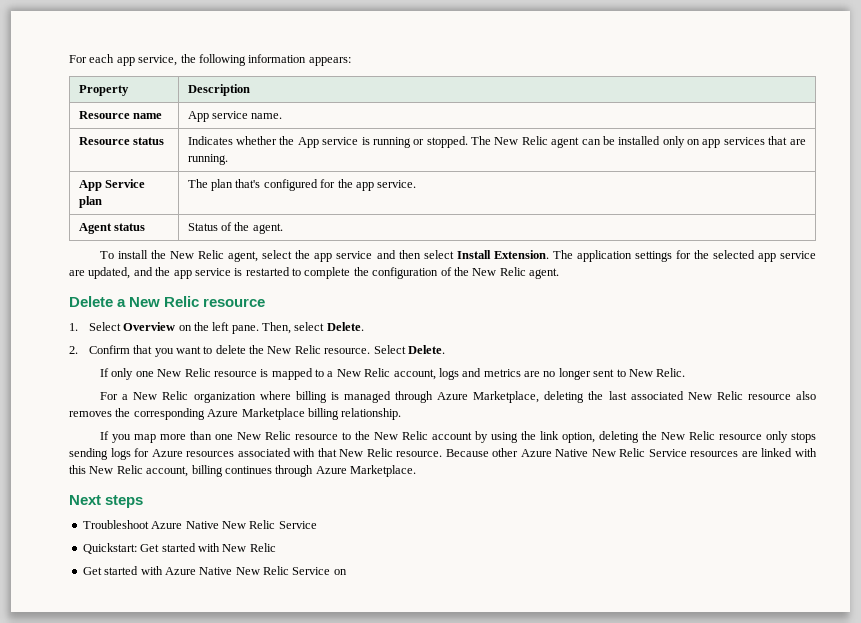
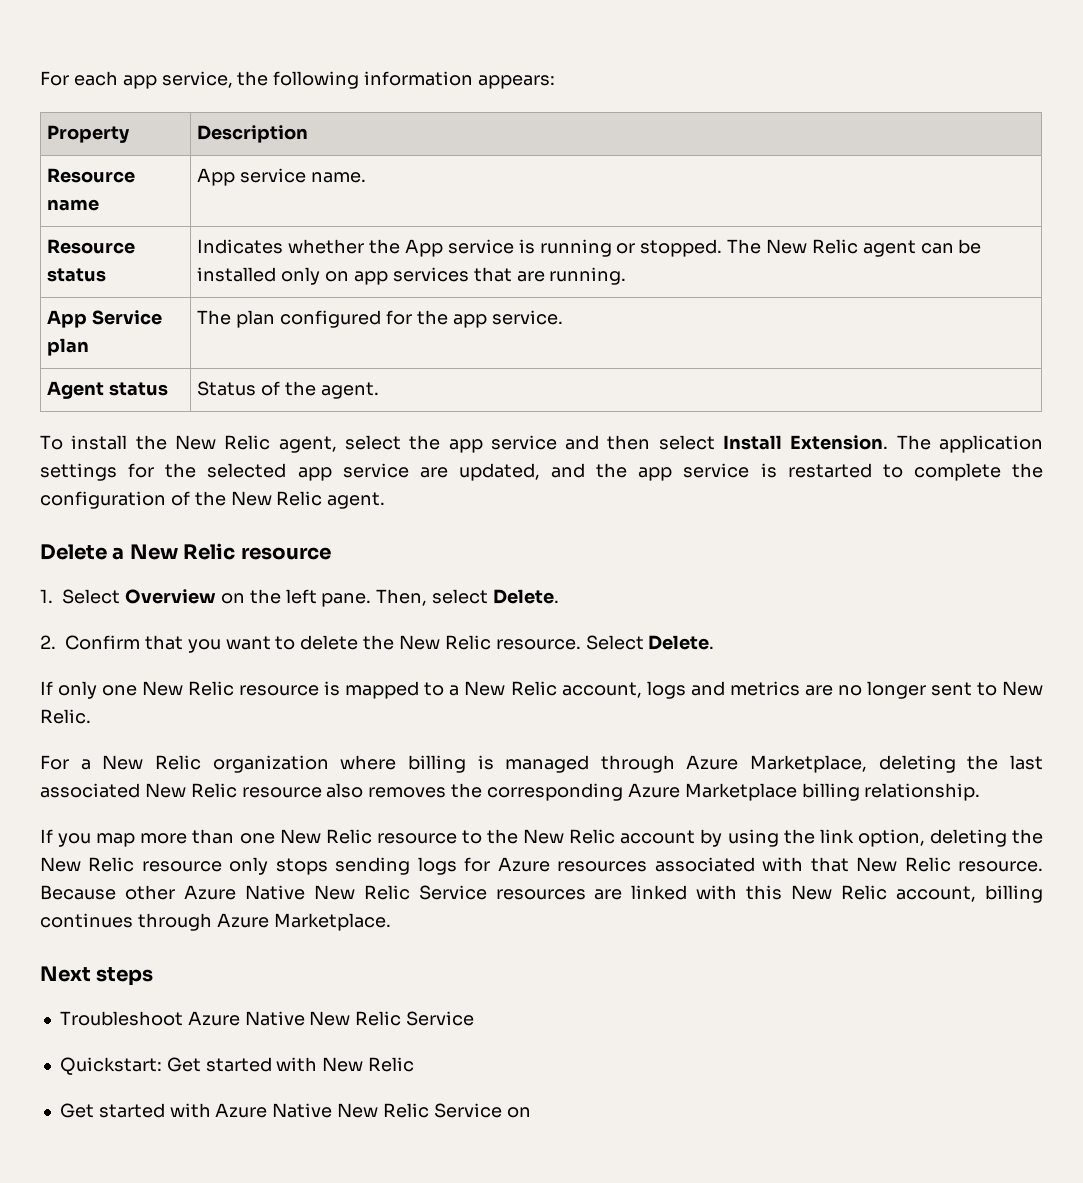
[235,179,261,188] that's -> (276, 319) none

